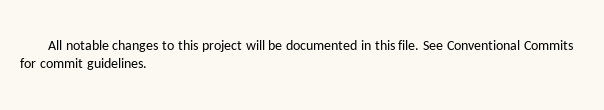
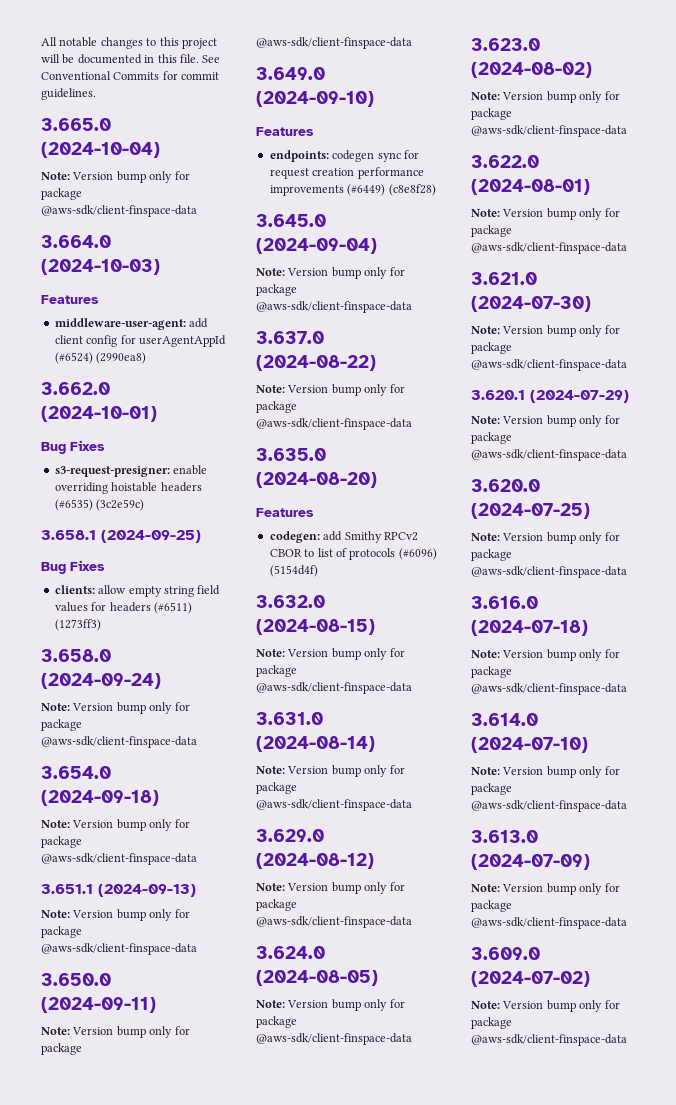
(147, 64) none -> [41,118,111,131] [41,142,160,158] [41,171,190,183] [41,188,82,200] [41,205,197,217] [41,235,111,248] [41,259,160,275] [41,295,99,304] [54,318,209,330] [54,335,226,347] [54,352,147,364] [41,382,110,395] [41,406,157,422] [41,440,105,454] [54,465,208,477] [54,482,202,494] [54,499,145,511] [41,530,201,543] [41,560,105,574] [54,585,221,597] [54,602,192,614] [54,619,101,631] [41,649,111,662] [41,673,161,689] [41,702,190,714] [41,719,82,731] [41,736,197,748] [41,766,111,779] [41,790,159,806] [41,819,190,831] [41,836,82,848] [41,853,197,865] [41,884,196,897] [41,909,190,921] [41,926,82,938] [41,943,197,955] [41,973,111,986] [41,997,156,1013] [41,1026,190,1038] [41,1043,82,1055] [256,37,412,49] [256,67,325,80] [256,91,374,107] [256,127,314,136] [269,150,419,162] [269,167,424,179] [269,184,436,196] [256,214,326,227] [256,238,377,254] [256,267,405,279] [256,284,297,296] [256,301,412,313] [256,331,324,344] [256,355,376,371] [256,384,405,396] [256,401,297,413] [256,418,412,430] [256,448,326,461] [256,472,377,488] [256,508,314,517] [269,531,418,543] [269,548,437,560] [269,565,318,577] [256,595,325,608] [256,619,375,635] [256,648,405,660] [256,665,297,677] [256,682,412,694] [256,712,323,725] [256,736,375,752] [256,765,405,777] [256,782,297,794] [256,799,412,811] [256,829,324,842] [256,853,374,869] [256,882,405,894] [256,899,297,911] [256,916,412,928] [256,946,325,959] [256,970,378,986] [256,999,405,1011] [256,1016,297,1028] [256,1033,412,1045] [471,38,540,51] [471,62,592,78] [471,91,620,103] [471,108,512,120] [471,125,627,137] [471,155,539,168] [471,179,590,195] [471,208,620,220] [471,225,512,237] [471,242,627,254] [471,272,537,285] [471,296,591,312] [471,325,620,337] [471,342,512,354] [471,359,627,371] [471,390,629,403] [471,415,620,427] [471,432,512,444] [471,449,627,461] [471,479,540,492] [471,503,590,519] [471,532,620,544] [471,549,512,561] [471,566,627,578] [471,596,538,609] [471,620,588,636] [471,649,620,661] [471,666,512,678] [471,683,627,695] [471,713,538,726] [471,737,588,753] [471,766,620,778] [471,783,512,795] [471,800,627,812] [471,830,538,843] [471,854,590,870] [471,883,620,895] [471,900,512,912] [471,917,627,929] [471,947,540,960] [471,971,590,987] [471,1000,620,1012] [471,1017,512,1029] [471,1034,627,1046] // 3.665.0 (2024-10-04) // Note: Version bump only for package @aws-sdk/client-finspace-data // 3.664.0 (2024-10-03) // Features // middleware-user-agent: add client config for userAgentAppId (#6524) (2990ea8) // 3.662.0 (2024-10-01) // Bug Fixes // s3-request-presigner: enable overriding hoistable headers (#6535) (3c2e59c) // 3.658.1 (2024-09-25) // Bug Fixes // clients: allow empty string field values for headers (#6511) (1273ff3) // 3.658.0 (2024-09-24) // Note: Version bump only for package @aws-sdk/client-finspace-data // 3.654.0 (2024-09-18) // Note: Version bump only for package @aws-sdk/client-finspace-data // 3.651.1 (2024-09-13) // Note: Version bump only for package @aws-sdk/client-finspace-data // 3.650.0 (2024-09-11) // Note: Version bump only for package @aws-sdk/client-finspace-data // 3.649.0 (2024-09-10) // Features // endpoints: codegen sync for request creation performance improvements (#6449) (c8e8f28) // 3.645.0 (2024-09-04) // Note: Version bump only for package @aws-sdk/client-finspace-data // 3.637.0 (2024-08-22) // Note: Version bump only for package @aws-sdk/client-finspace-data // 3.635.0 (2024-08-20) // Features // codegen: add Smithy RPCv2 CBOR to list of protocols (#6096) (5154d4f) // 3.632.0 (2024-08-15) // Note: Version bump only for package @aws-sdk/client-finspace-data // 3.631.0 (2024-08-14) // Note: Version bump only for package @aws-sdk/client-finspace-data // 3.629.0 (2024-08-12) // Note: Version bump only for package @aws-sdk/client-finspace-data // 3.624.0 (2024-08-05) // Note: Version bump only for package @aws-sdk/client-finspace-data // 3.623.0 (2024-08-02) // Note: Version bump only for package @aws-sdk/client-finspace-data // 3.622.0 (2024-08-01) // Note: Version bump only for package @aws-sdk/client-finspace-data // 3.621.0 (2024-07-30) // Note: Version bump only for package @aws-sdk/client-finspace-data // 3.620.1 (2024-07-29) // Note: Version bump only for package @aws-sdk/client-finspace-data // 3.620.0 (2024-07-25) // Note: Version bump only for package @aws-sdk/client-finspace-data // 3.616.0 (2024-07-18) // Note: Version bump only for package @aws-sdk/client-finspace-data // 3.614.0 (2024-07-10) // Note: Version bump only for package @aws-sdk/client-finspace-data // 3.613.0 (2024-07-09) // Note: Version bump only for package @aws-sdk/client-finspace-data // 3.609.0 (2024-07-02) // Note: Version bump only for package @aws-sdk/client-finspace-data

